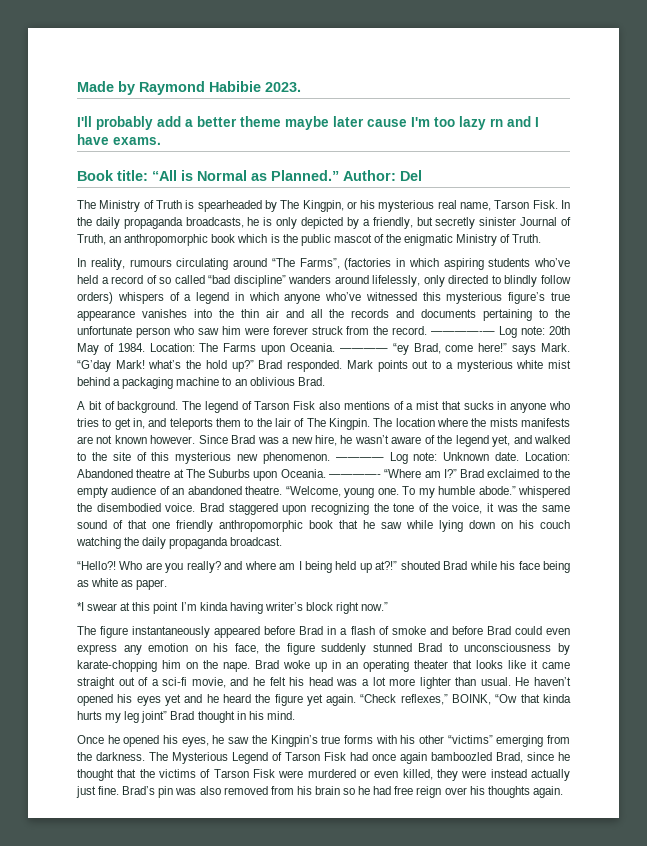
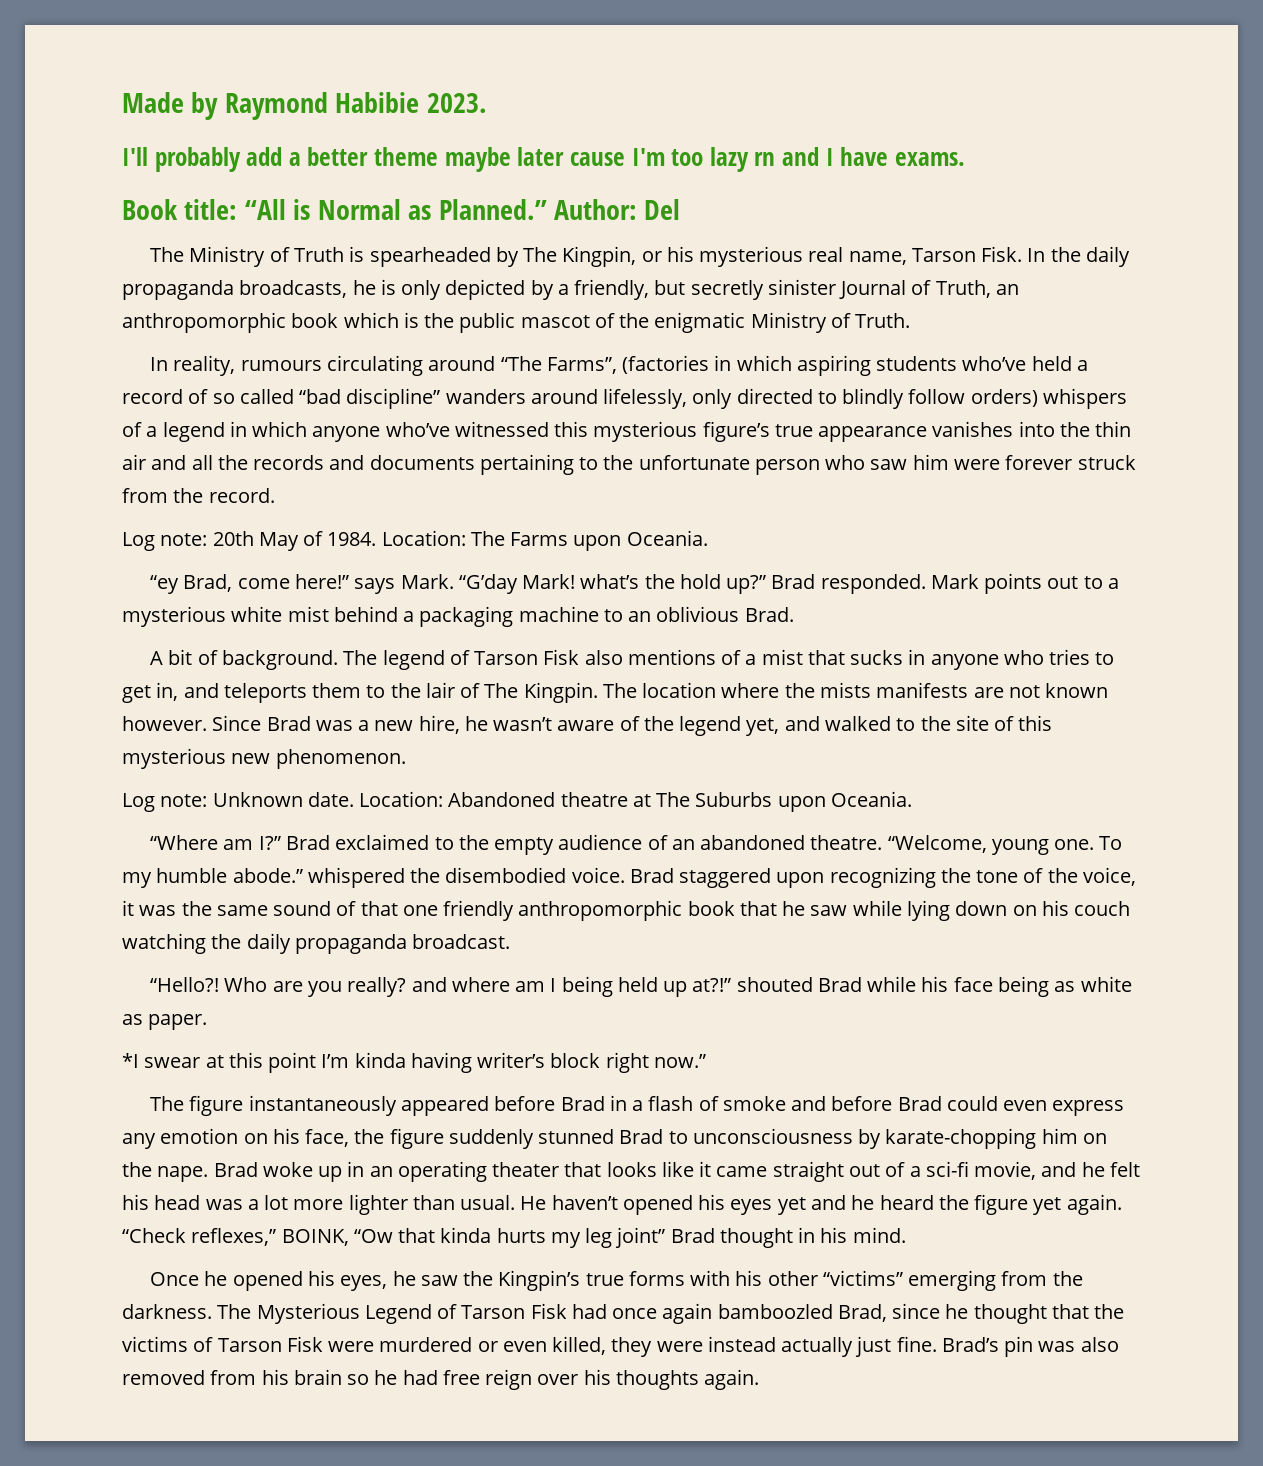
[431,331,496,335] ————-— -> (275, 495) //
[339,348,388,352] ———— -> (708, 538) //
[335,457,384,461] ———— -> (406, 759) //
[328,474,381,478] ————- -> (912, 799) //

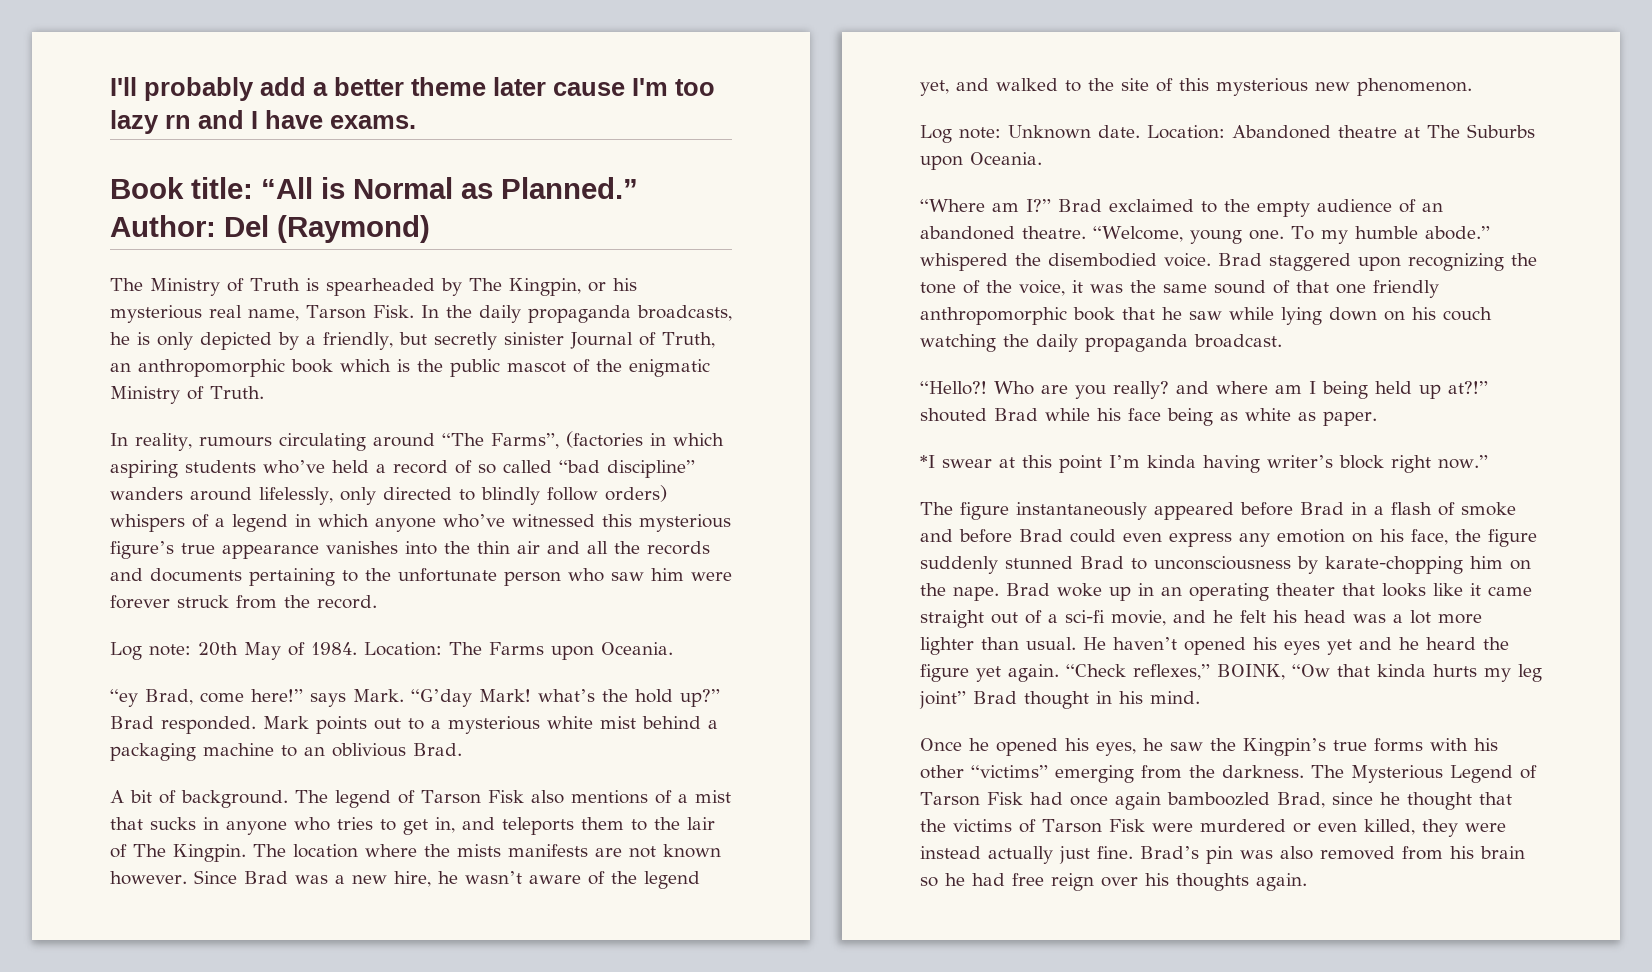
[122,92,487,120] Made by Raymond Habibie 2023. // -> (110, 86) none
[444,147,511,172] maybe -> (486, 86) none
(681, 209) none -> [277,215,430,243] (Raymond)

